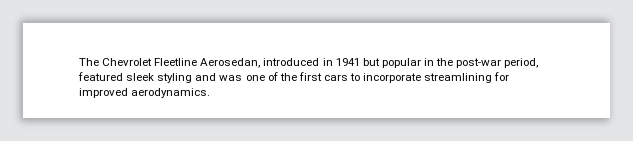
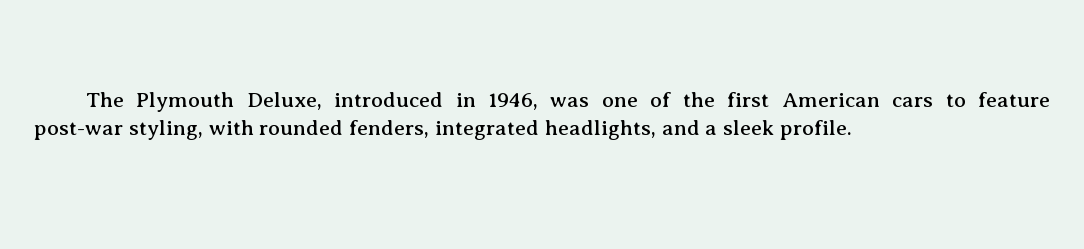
[102,58,539,68] [78,72,217,83] Chevrolet Fleetline Aerosedan, introduced in 1941 but popular in the post-war period, featured sleek styling and -> [136,92,538,112] Plymouth Deluxe, introduced in 1946,
(322, 76) none -> [781,93,880,107] American
[363,72,510,83] [79,88,211,98] incorporate streamlining for improved aerodynamics. -> [977,92,1050,107] [34,120,853,140] feature post-war styling, with rounded fenders, integrated headlights, and a sleek profile.

